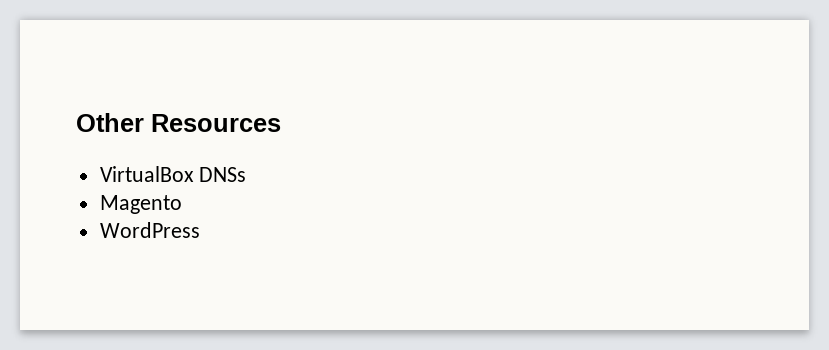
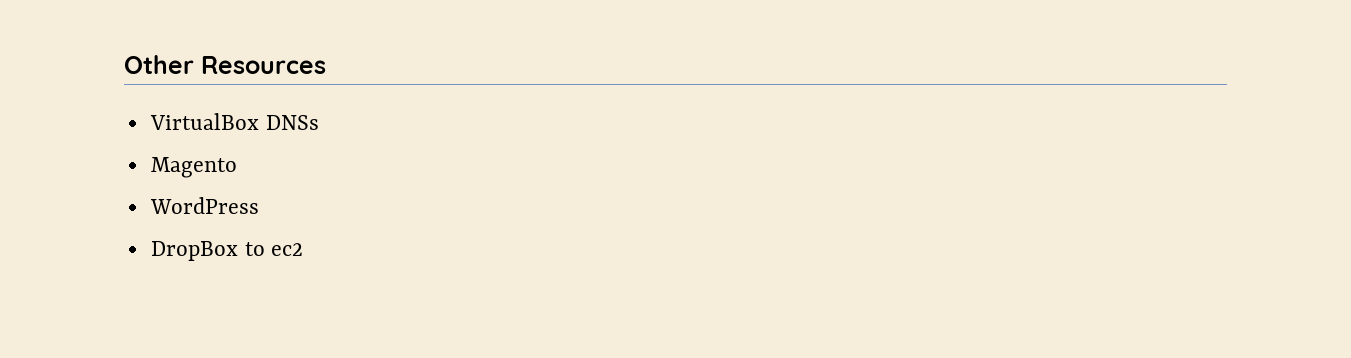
(200, 230) none -> [150,241,304,261] // DropBox to ec2

